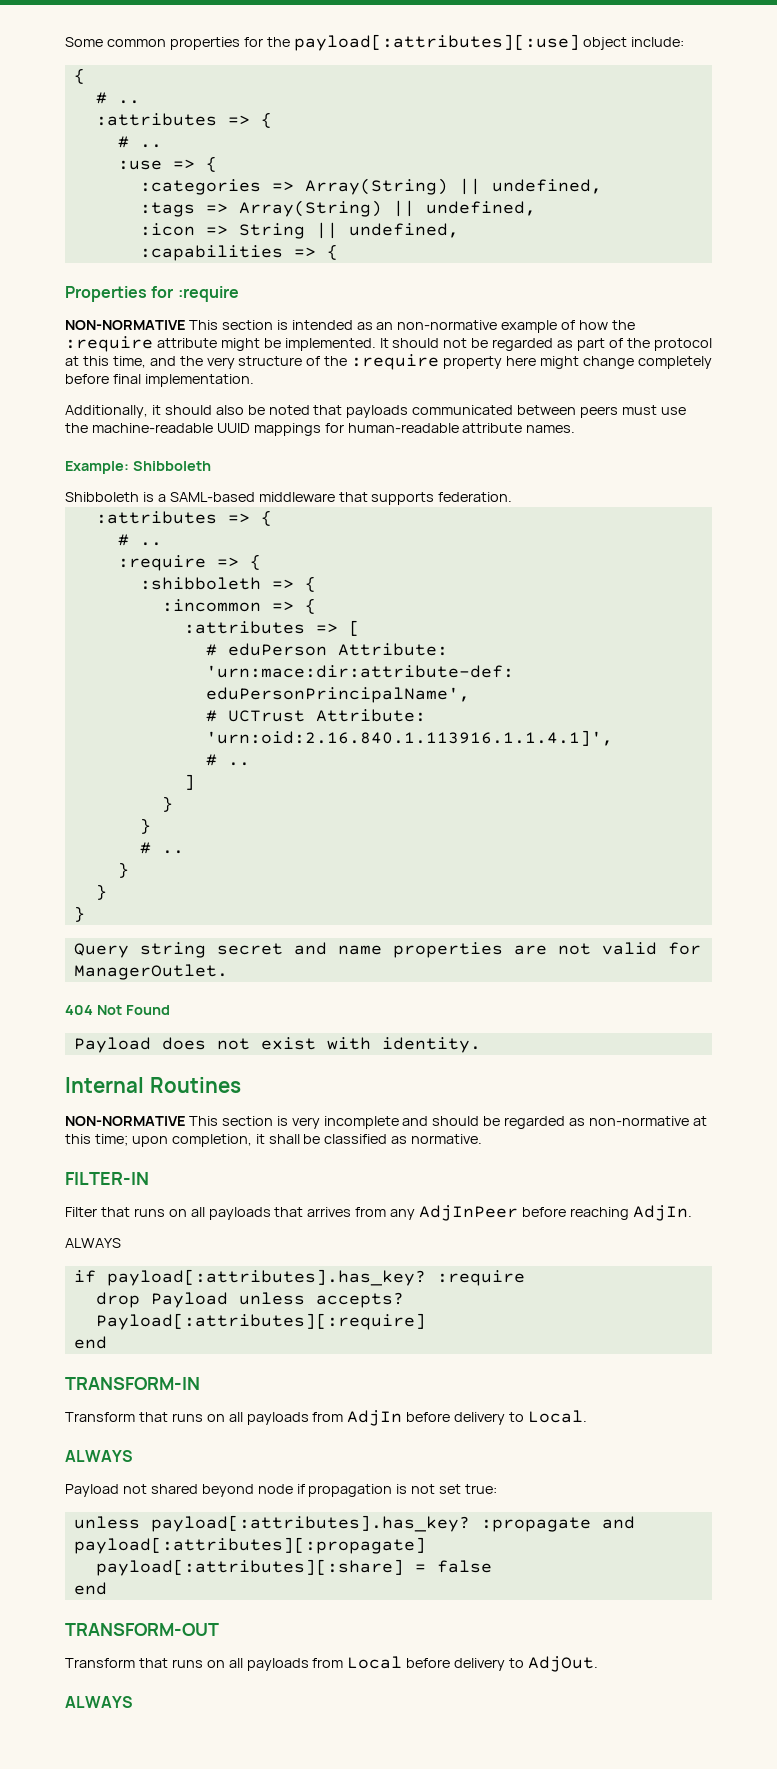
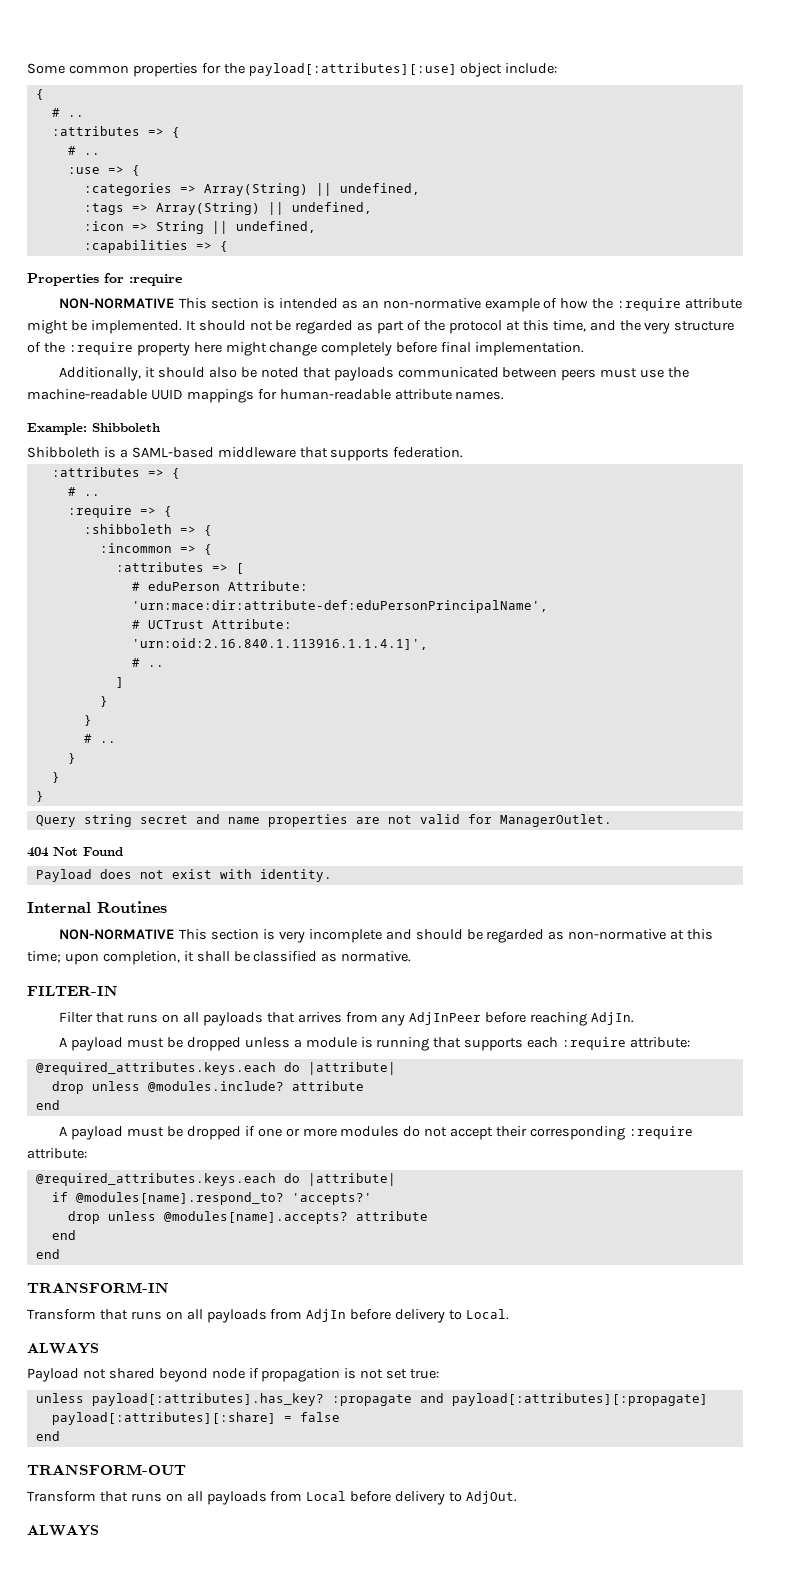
[65,1238,121,1248] [73,1269,525,1286] [95,1292,404,1308] [95,1313,426,1330] ALWAYS // if payload[:attributes].has_key? :require // drop Payload unless accepts? Payload[:attributes][:require] -> [59,1037,691,1051] [35,1062,396,1075] [51,1081,364,1094] [35,1100,60,1110] [59,1126,693,1140] [27,1148,87,1159] [35,1173,396,1186] [51,1192,372,1205] [67,1211,428,1224] [51,1230,76,1240] A payload must be dropped unless a module is running that supports each :require attribute: // @required_attributes.keys.each do |attribute| // drop unless @modules.include? attribute // end // A payload must be dropped if one or more modules do not accept their corresponding :require attribute: // @required_attributes.keys.each do |attribute| // if @modules[name].respond_to? 'accepts?' // drop unless @modules[name].accepts? attribute // end

